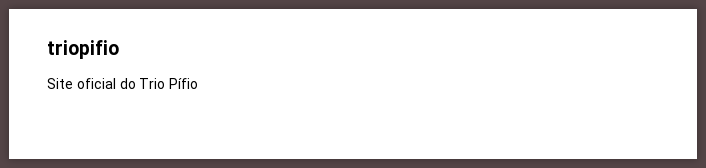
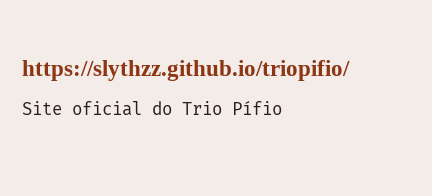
[47,40,119,59] triopifio -> [22,60,350,81] https://slythzz.github.io/triopifio/

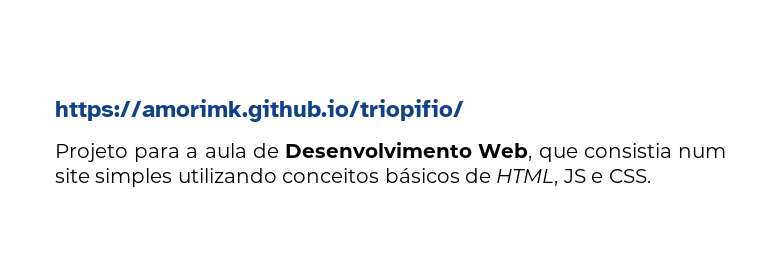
[22,60,350,81] [22,101,282,116] https://slythzz.github.io/triopifio/ // Site oficial do Trio Pífio -> [55,99,464,122] [55,142,726,162] [55,168,651,187] https://amorimk.github.io/triopifio/ // Projeto para a aula de Desenvolvimento Web, que consistia num site simples utilizando conceitos básicos de HTML, JS e CSS.

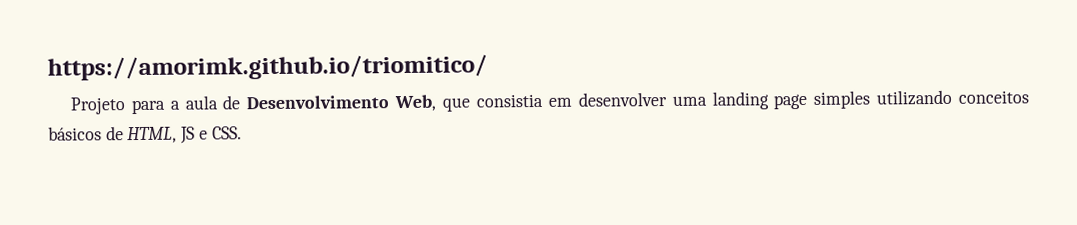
[55,99,464,122] https://amorimk.github.io/triopifio/ -> [47,54,488,81] https://amorimk.github.io/triomitico/
[677,147,726,158] [55,168,90,183] num site -> [547,91,808,110] em desenvolver uma landing page

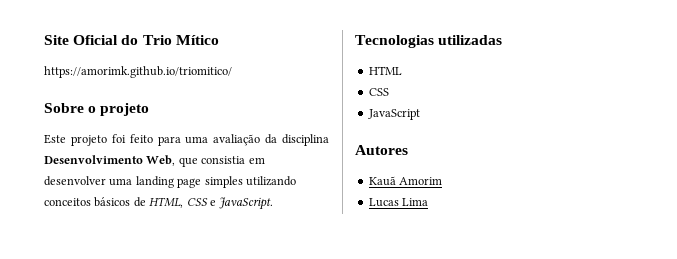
[47,54,488,81] [69,95,241,115] https://amorimk.github.io/triomitico/ // Projeto para a aula de -> [44,35,219,45] [44,66,232,78] [44,103,150,116] [44,134,329,146] Site Oficial do Trio Mítico // https://amorimk.github.io/triomitico/ // Sobre o projeto // Este projeto foi feito para uma avaliação da disciplina
[180,126,242,144] JS e CSS. -> [186,197,274,210] [355,35,503,48] [368,66,402,75] [368,88,389,96] [367,109,420,120] [355,145,408,155] [368,176,443,186] [368,198,429,207] CSS e JavaScript. // Tecnologias utilizadas // HTML // CSS // JavaScript // Autores // Kauã Amorim // Lucas Lima

